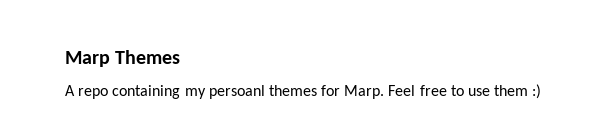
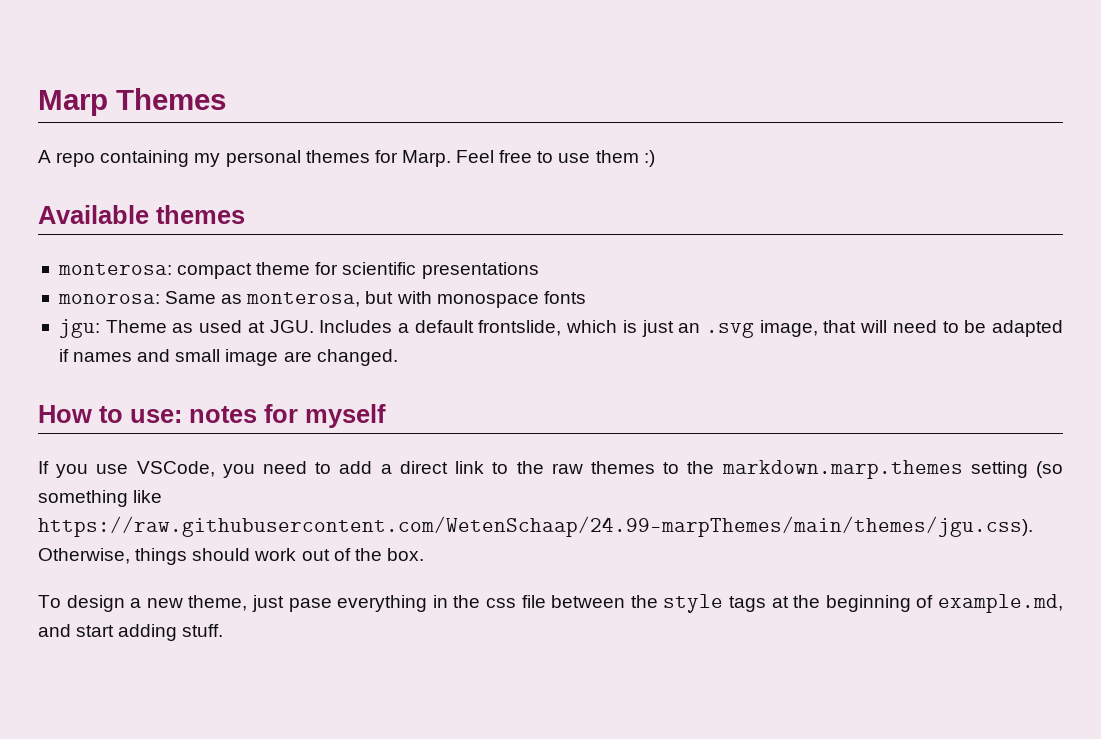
[208,85,265,99] persoanl -> [225,150,301,167] personal
(542, 91) none -> [38,205,245,224] [57,262,539,279] [57,291,586,308] [58,319,1063,338] [58,349,398,366] [38,404,386,428] [38,460,1063,479] [38,490,163,507] [38,516,1033,537] [38,548,424,565] [38,594,1064,613] [38,624,224,641] // Available themes // monterosa: compact theme for scientific presentations // monorosa: Same as monterosa, but with monospace fonts // jgu: Theme as used at JGU. Includes a default frontslide, which is just an .svg image, that will need to be adapted if names and small image are changed. // How to use: notes for myself // If you use VSCode, you need to add a direct link to the raw themes to the markdown.marp.themes setting (so something like https://raw.githubusercontent.com/WetenSchaap/24.99-marpThemes/main/themes/jgu.css). Otherwise, things should work out of the box. // To design a new theme, just pase everything in the css file between the style tags at the beginning of example.md, and start adding stuff.

